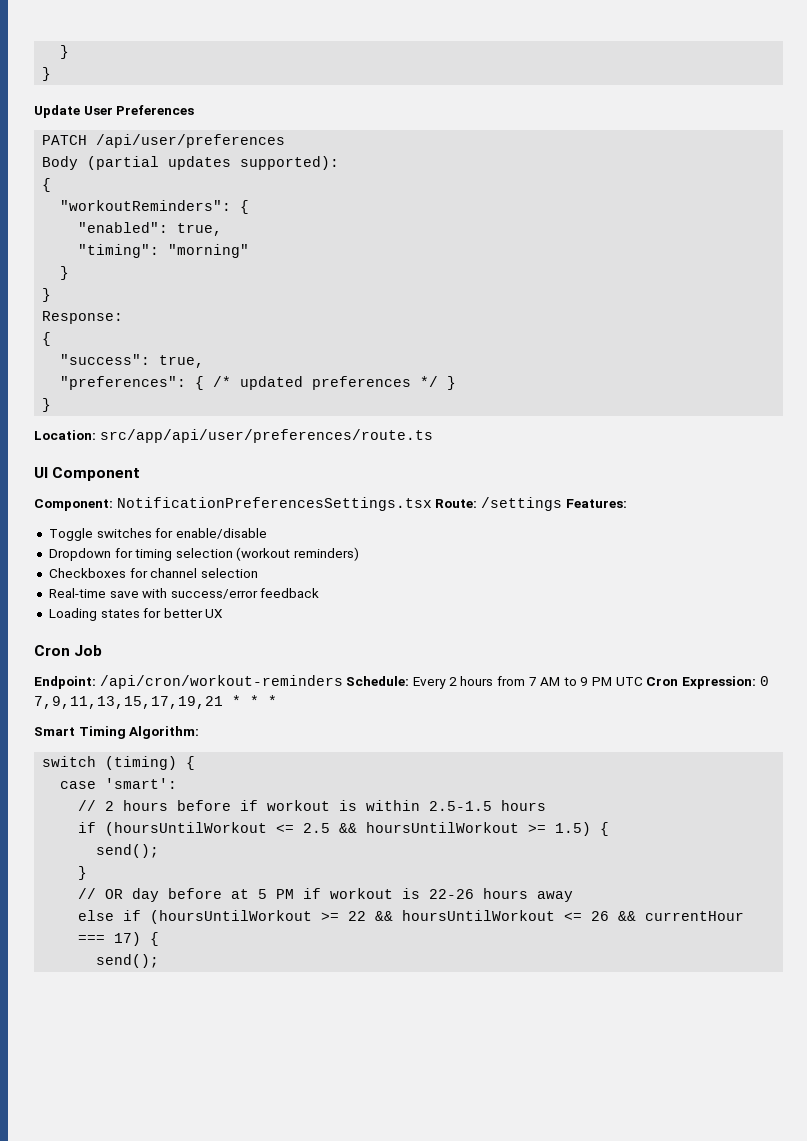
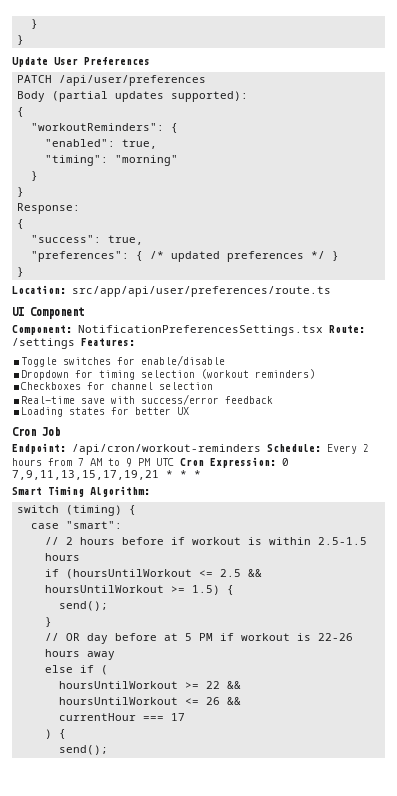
[105,778,178,789] 'smart': -> [66,521,123,529] "smart":
[150,910,313,924] (hoursUntilWorkout -> [101,665,109,675] [59,681,179,689] ( // hoursUntilWorkout
(394, 916) none -> (242, 685) //
(637, 916) none -> (242, 701) //
[114,932,142,946] 17) -> [171,713,186,721] [45,729,53,739] 17 // )

